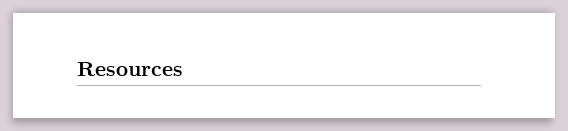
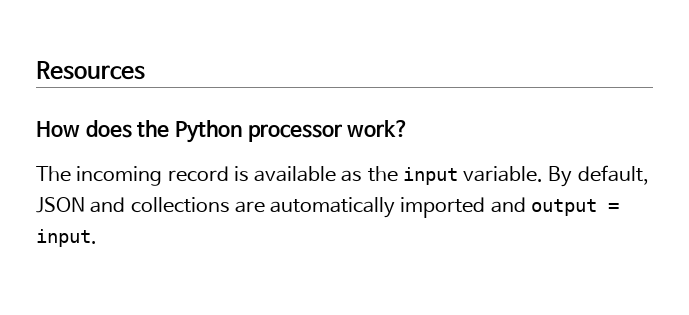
(183, 69) none -> [36,120,410,143] [36,165,649,187] [36,197,619,218] [36,229,97,247] // How does the Python processor work? // The incoming record is available as the input variable. By default, JSON and collections are automatically imported and output = input.

